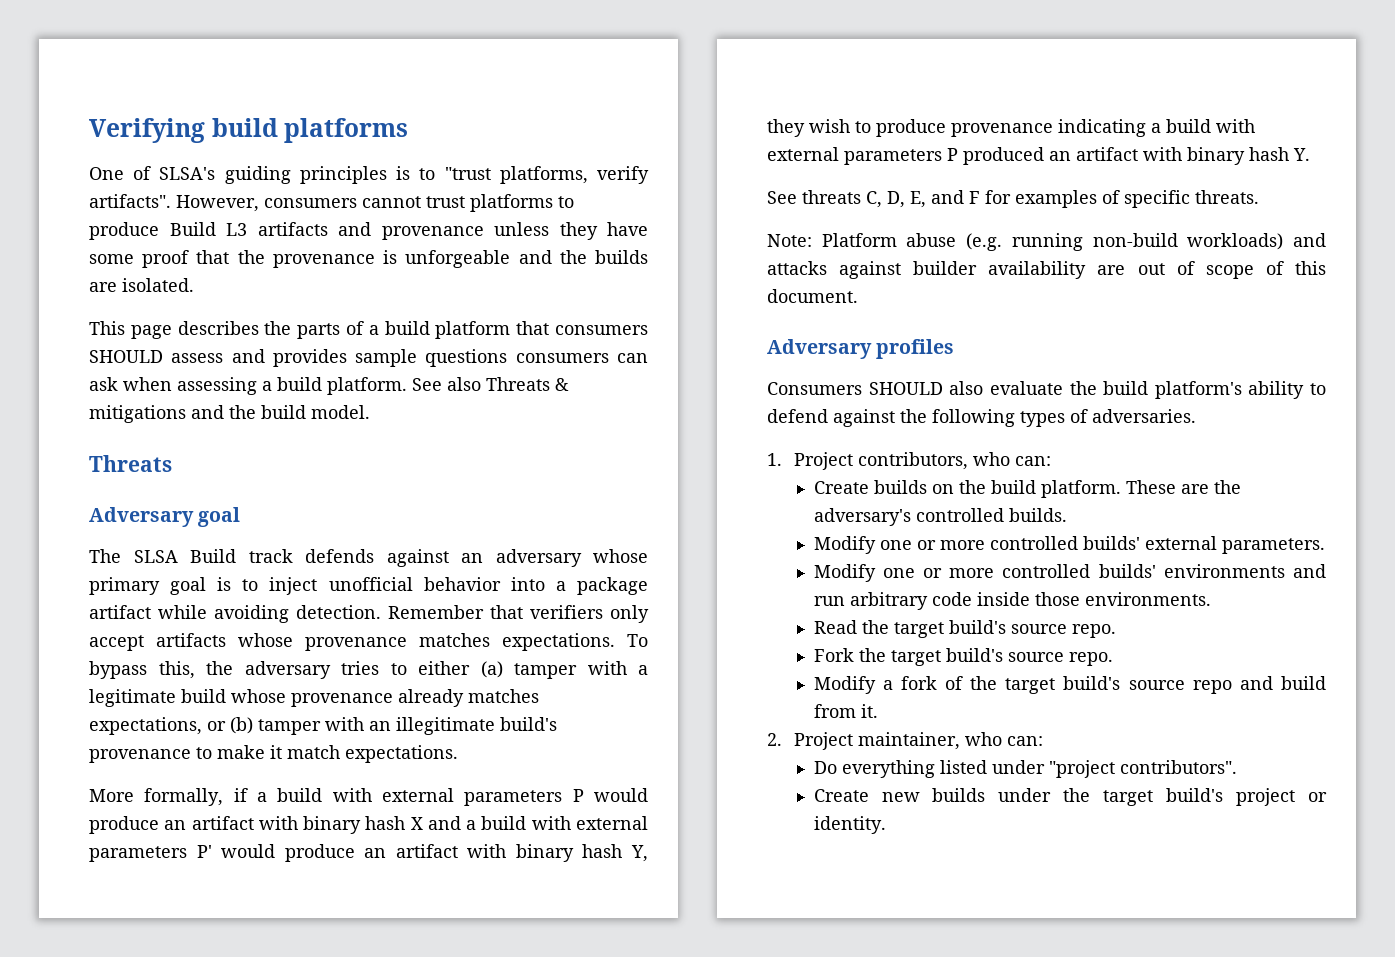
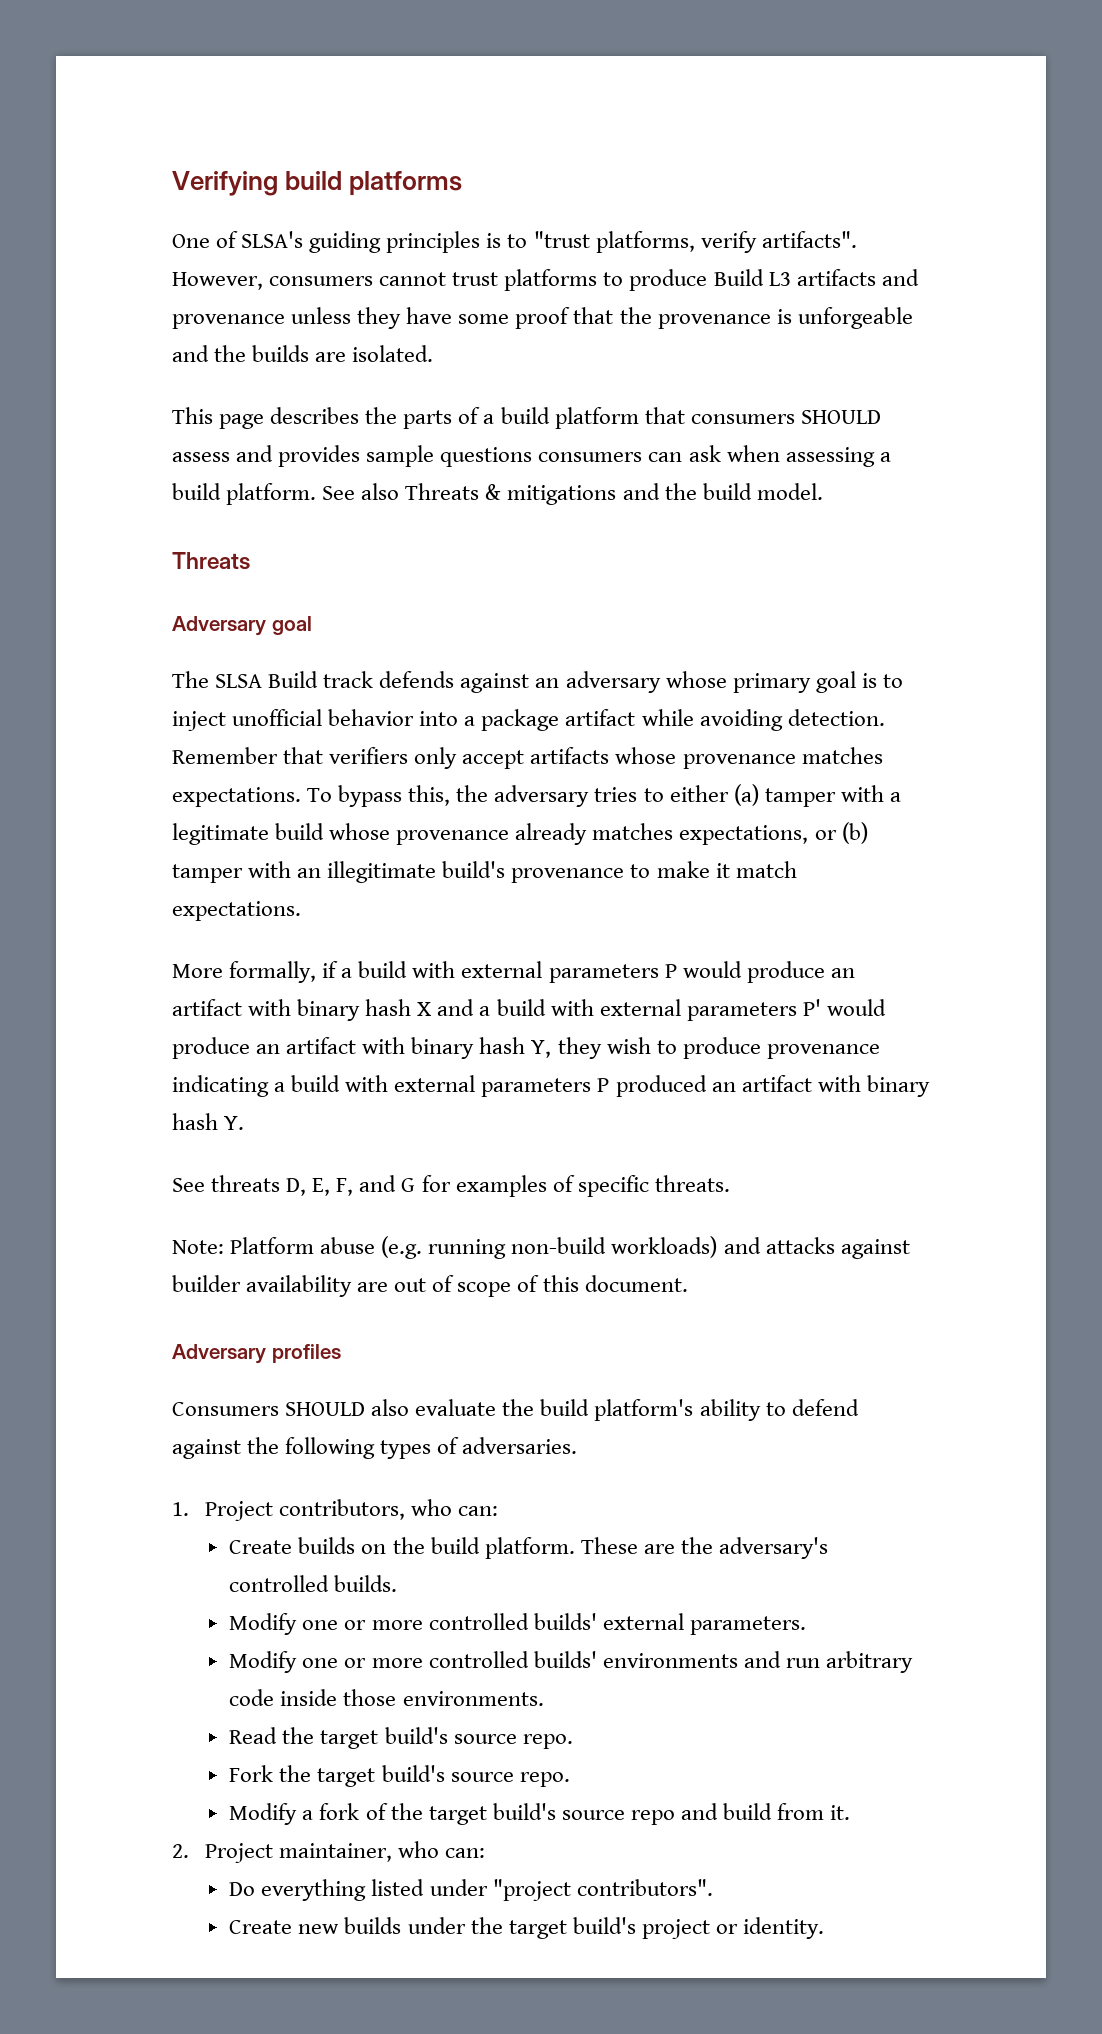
[866,191,882,208] C, -> (281, 1183) none
[931,190,980,204] and F -> [336,1175,416,1196] F, and G

